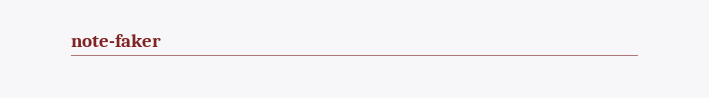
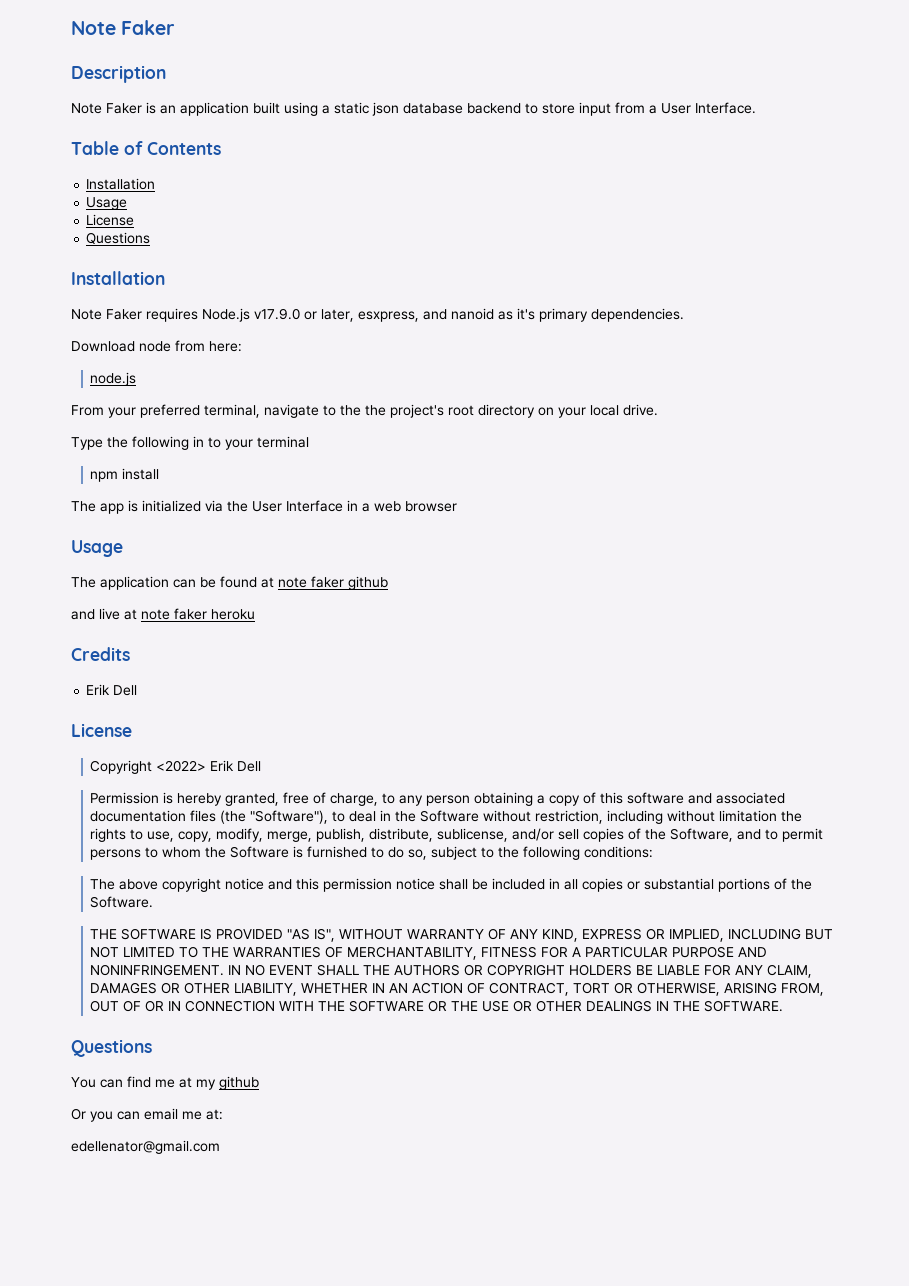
[71,34,161,47] note-faker -> [71,20,176,35] [71,65,166,83] [71,102,756,116] [71,141,221,155] [86,178,156,190] [86,197,128,210] [86,214,135,226] [86,232,151,244] [71,271,165,285] [71,308,684,322] [71,340,242,352] [90,372,137,386] [71,404,658,418] [71,436,309,450] [90,468,160,482] [71,500,457,514] [71,540,123,557] [71,576,388,590] [71,608,255,620] [71,647,130,661] [86,684,138,696] [71,723,132,737] [90,760,262,774] [90,792,786,806] [90,810,803,824] [90,828,824,842] [90,846,654,860] [90,878,813,892] [90,896,154,908] [90,928,834,942] [90,946,768,960] [90,964,813,978] [90,982,825,996] [90,1000,784,1012] [71,1039,152,1057] [71,1076,259,1090] [71,1108,223,1122] [71,1140,220,1154] Note Faker // Description // Note Faker is an application built using a static json database backend to store input from a User Interface. // Table of Contents // Installation // Usage // License // Questions // Installation // Note Faker requires Node.js v17.9.0 or later, esxpress, and nanoid as it's primary dependencies. // Download node from here: // node.js // From your preferred terminal, navigate to the the project's root directory on your local drive. // Type the following in to your terminal // npm install // The app is initialized via the User Interface in a web browser // Usage // The application can be found at note faker github // and live at note faker heroku // Credits // Erik Dell // License // Copyright <2022> Erik Dell // Permission is hereby granted, free of charge, to any person obtaining a copy of this software and associated documentation files (the "Software"), to deal in the Software without restriction, including without limitation the rights to use, copy, modify, merge, publish, distribute, sublicense, and/or sell copies of the Software, and to permit persons to whom the Software is furnished to do so, subject to the following conditions: // The above copyright notice and this permission notice shall be included in all copies or substantial portions of the Software. // THE SOFTWARE IS PROVIDED "AS IS", WITHOUT WARRANTY OF ANY KIND, EXPRESS OR IMPLIED, INCLUDING BUT NOT LIMITED TO THE WARRANTIES OF MERCHANTABILITY, FITNESS FOR A PARTICULAR PURPOSE AND NONINFRINGEMENT. IN NO EVENT SHALL THE AUTHORS OR COPYRIGHT HOLDERS BE LIABLE FOR ANY CLAIM, DAMAGES OR OTHER LIABILITY, WHETHER IN AN ACTION OF CONTRACT, TORT OR OTHERWISE, ARISING FROM, OUT OF OR IN CONNECTION WITH THE SOFTWARE OR THE USE OR OTHER DEALINGS IN THE SOFTWARE. // Questions // You can find me at my github // Or you can email me at: // edellenator@gmail.com

